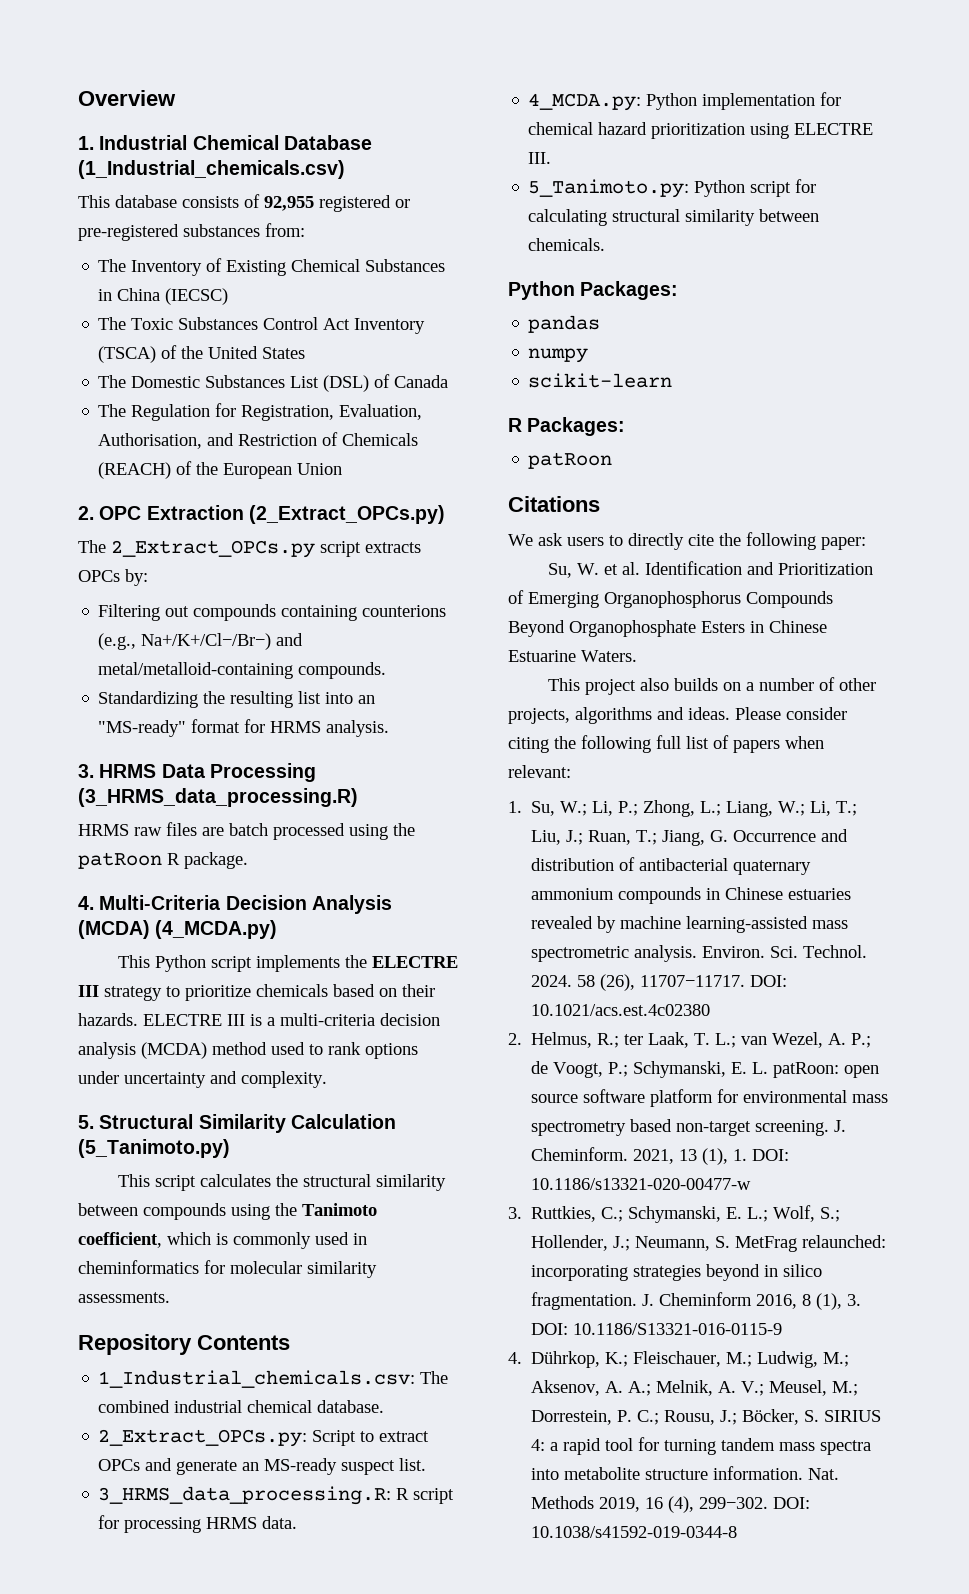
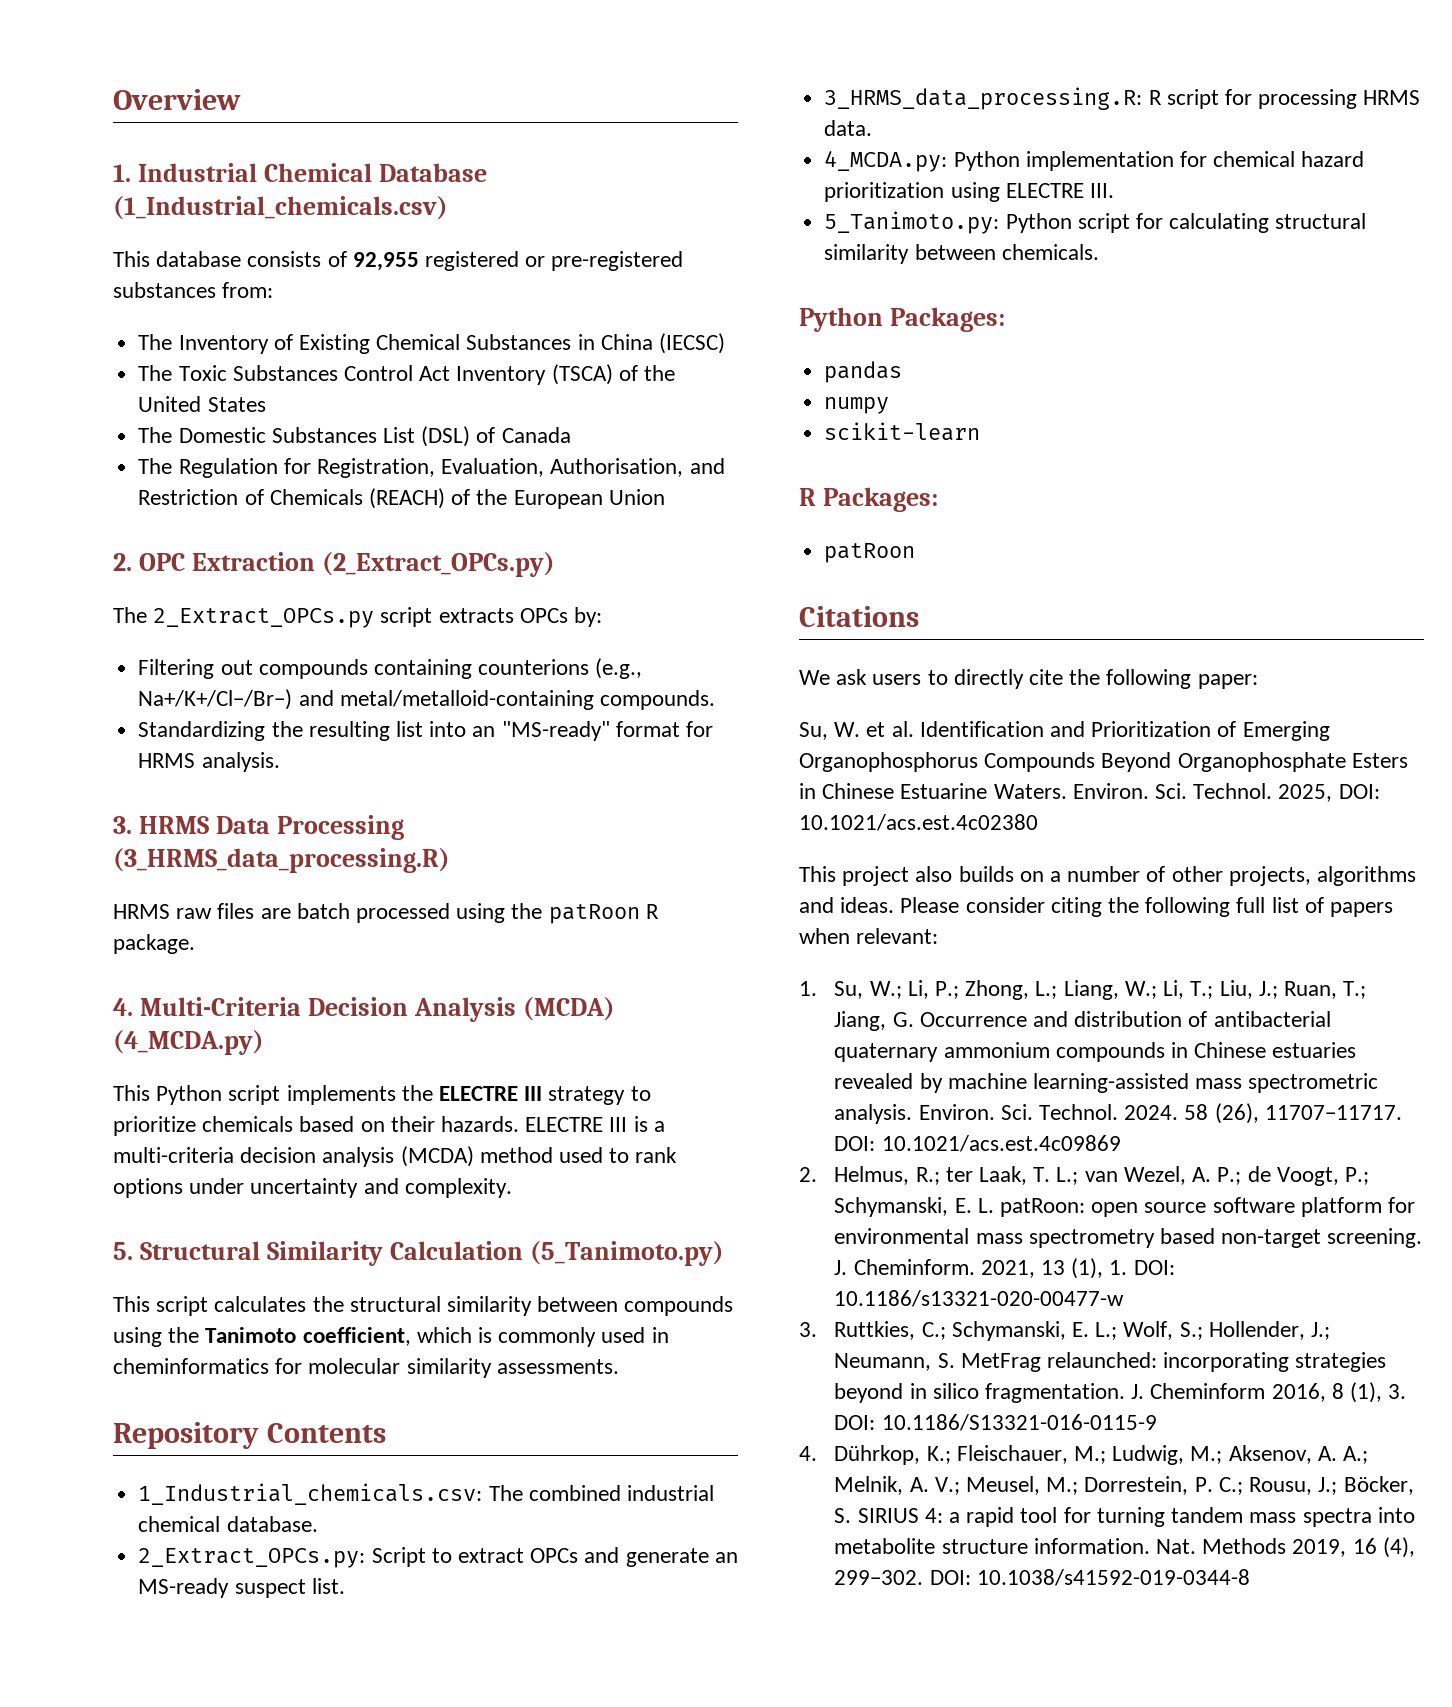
(637, 656) none -> [1072,783,1380,802] [799,814,1038,831] Environ. Sci. Technol. 2025, DOI: 10.1021/acs.est.4c02380
[531,1004,711,1016] 10.1021/acs.est.4c02380 -> [881,1135,1121,1152] 10.1021/acs.est.4c09869

